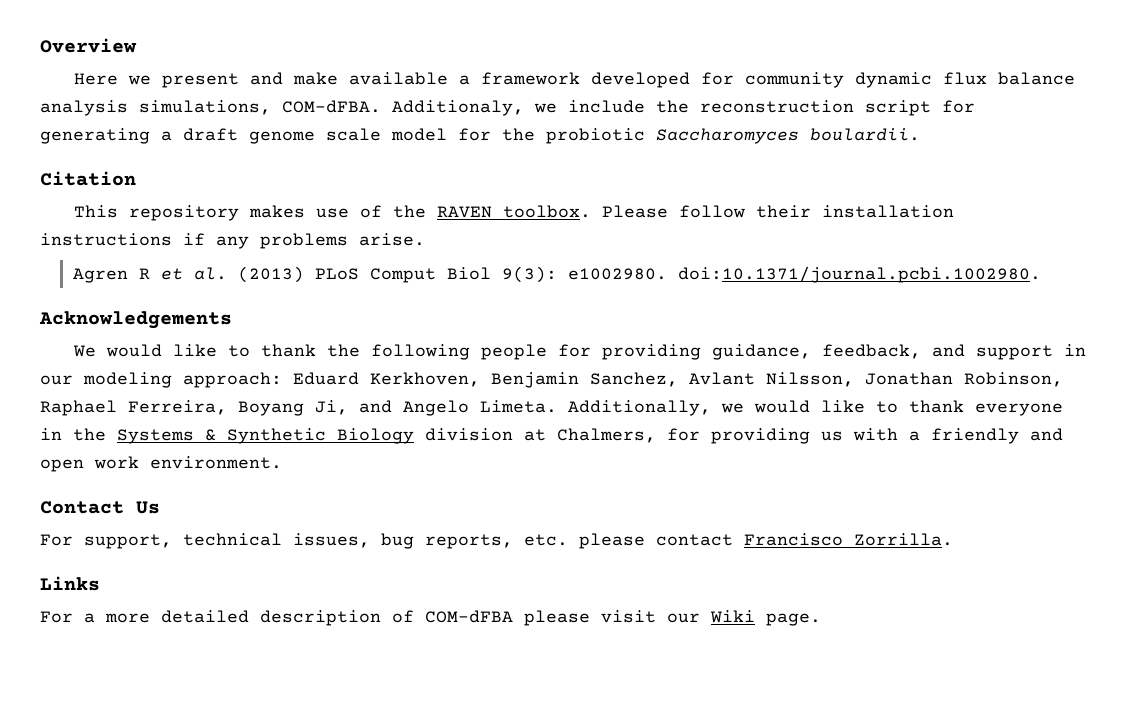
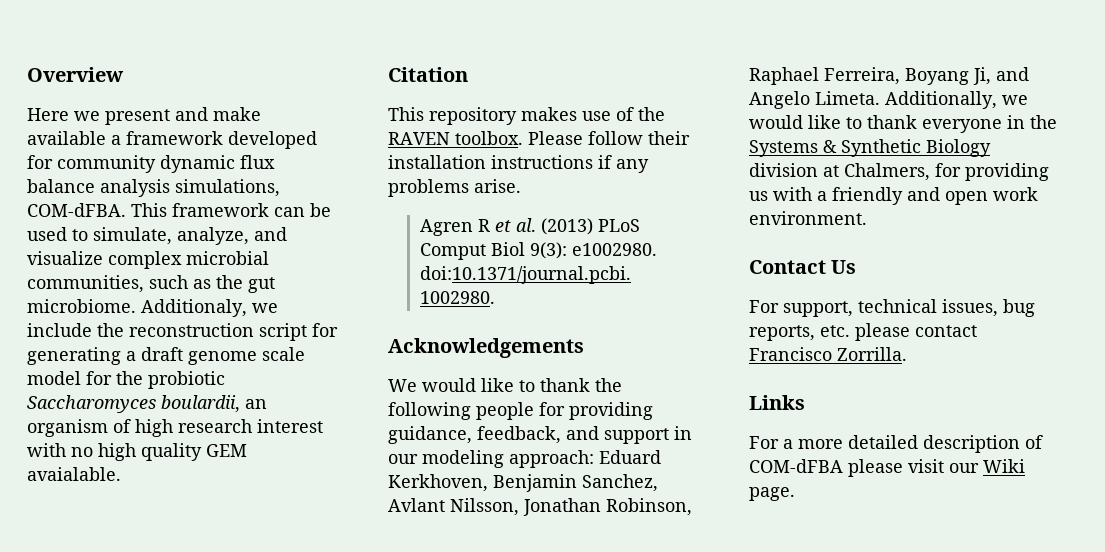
(381, 106) none -> [131,203,331,217] [27,227,287,245] [27,251,269,269] [27,275,275,293] [27,299,136,313] This framework can be used to simulate, analyze, and visualize complex microbial communities, such as the gut microbiome.
[810,128,920,141] boulardii. -> [161,395,267,413] [27,419,323,437] [27,443,247,461] [27,467,121,481] boulardii, an organism of high research interest with no high quality GEM avaialable.

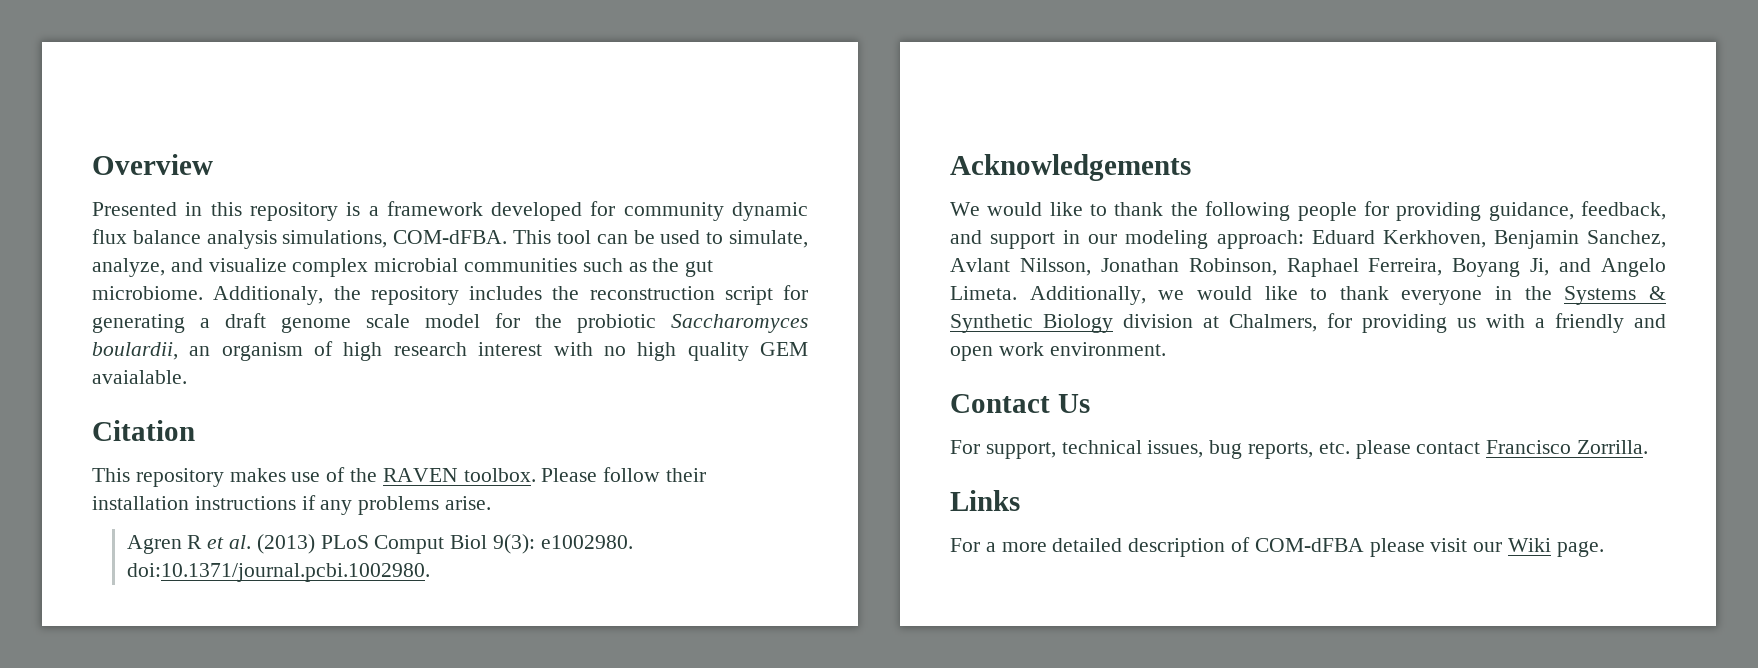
[27,107,261,125] [27,131,106,145] Here we present and make available -> [92,202,361,221] Presented in this repository is
[172,203,269,217] framework -> [556,230,591,244] tool
[27,275,144,293] communities, -> [464,258,578,272] communities
[252,303,278,313] [27,323,92,337] we include -> [333,286,542,305] the repository includes

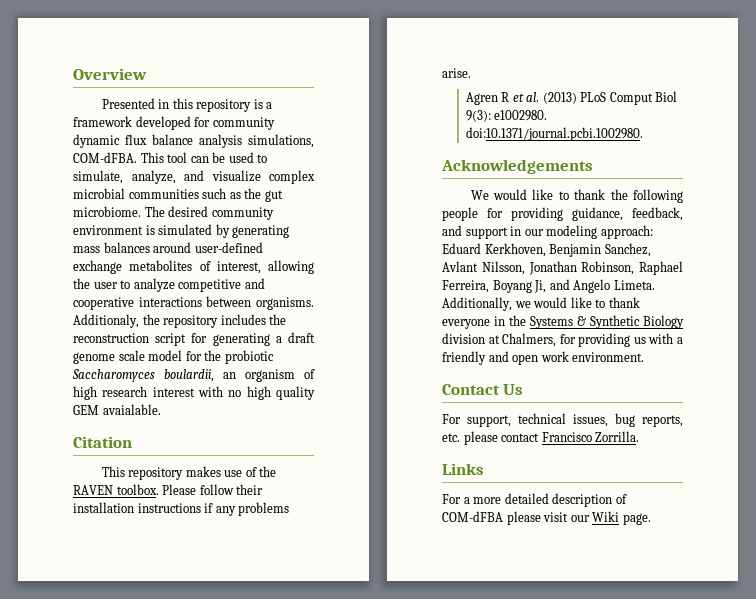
(203, 293) none -> [144,206,274,220] [73,224,290,238] [73,242,263,253] [73,260,314,274] [73,278,265,292] [73,296,314,310] The desired community environment is simulated by generating mass balances around user-defined exchange metabolites of interest, allowing the user to analyze competitive and cooperative interactions between organisms.

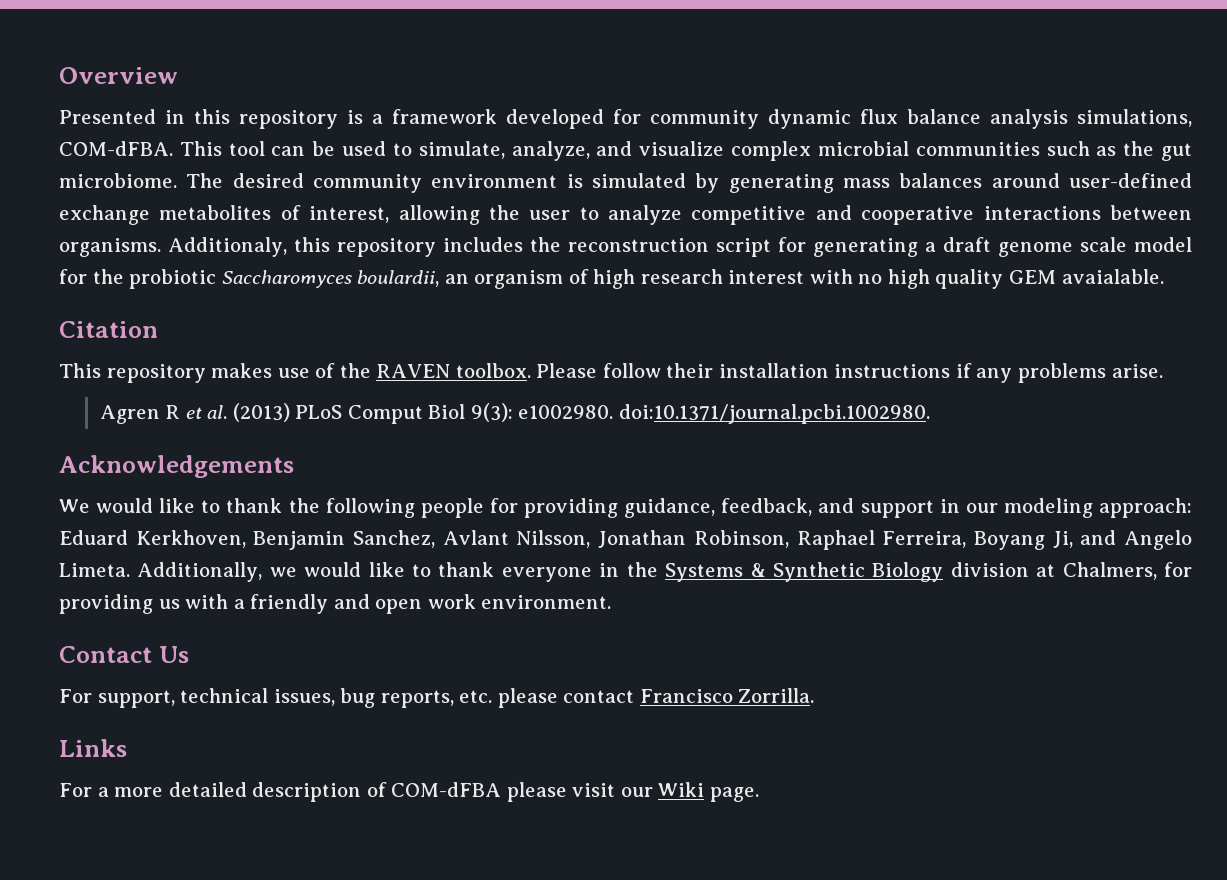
[142,314,160,325] the -> [294,237,330,252] this

